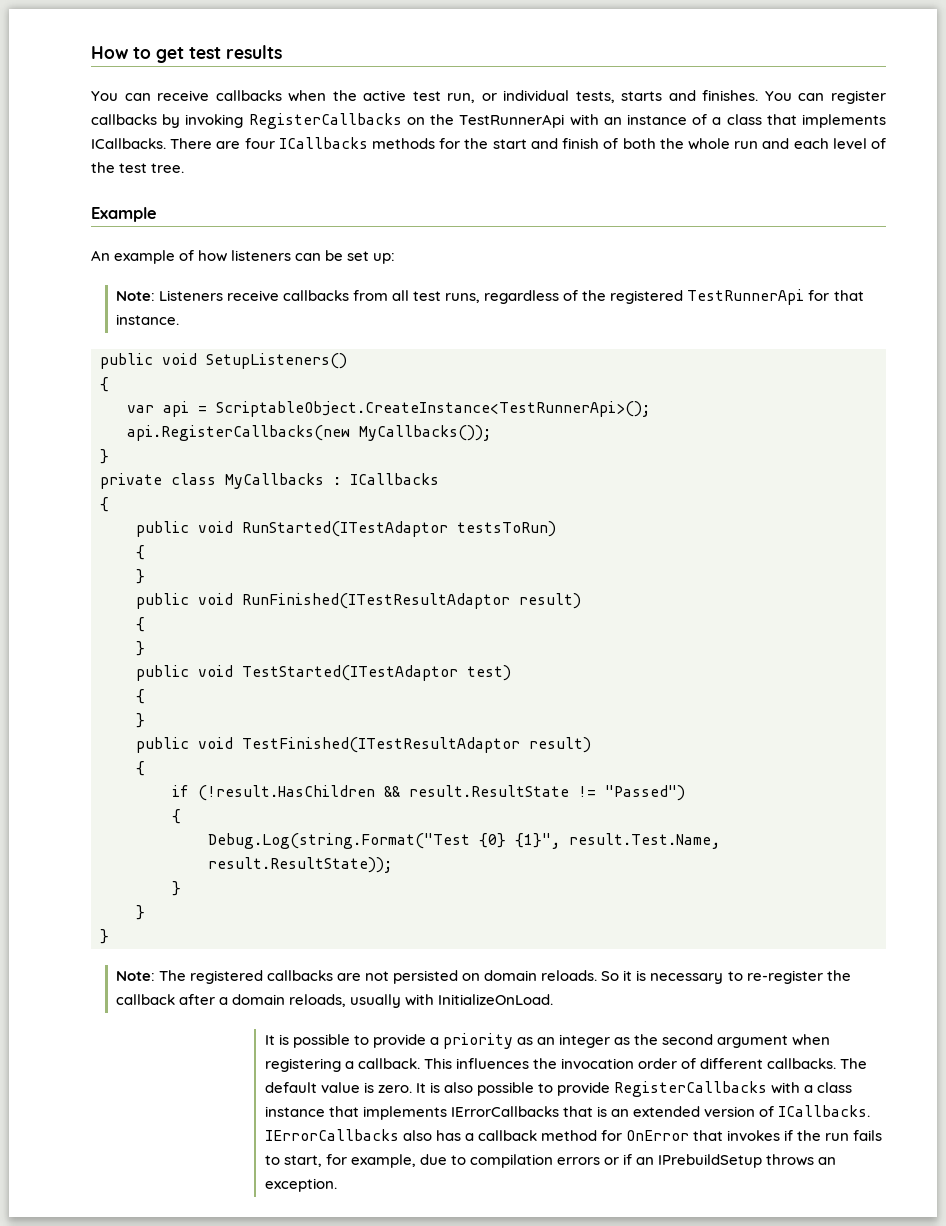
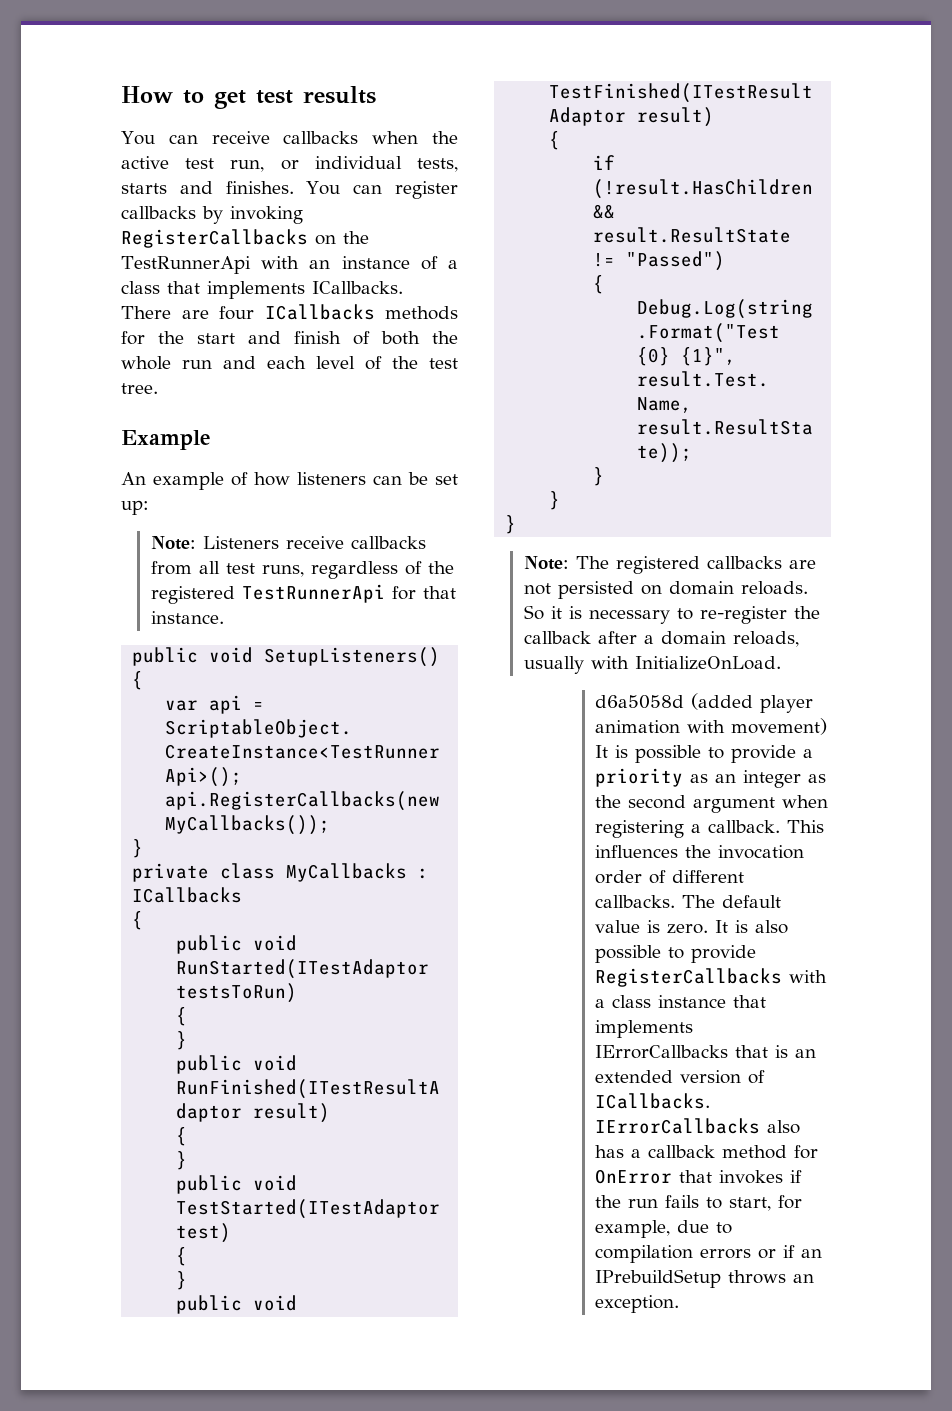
(554, 999) none -> [595,693,814,713] [595,718,828,735] d6a5058d (added player animation with movement)

